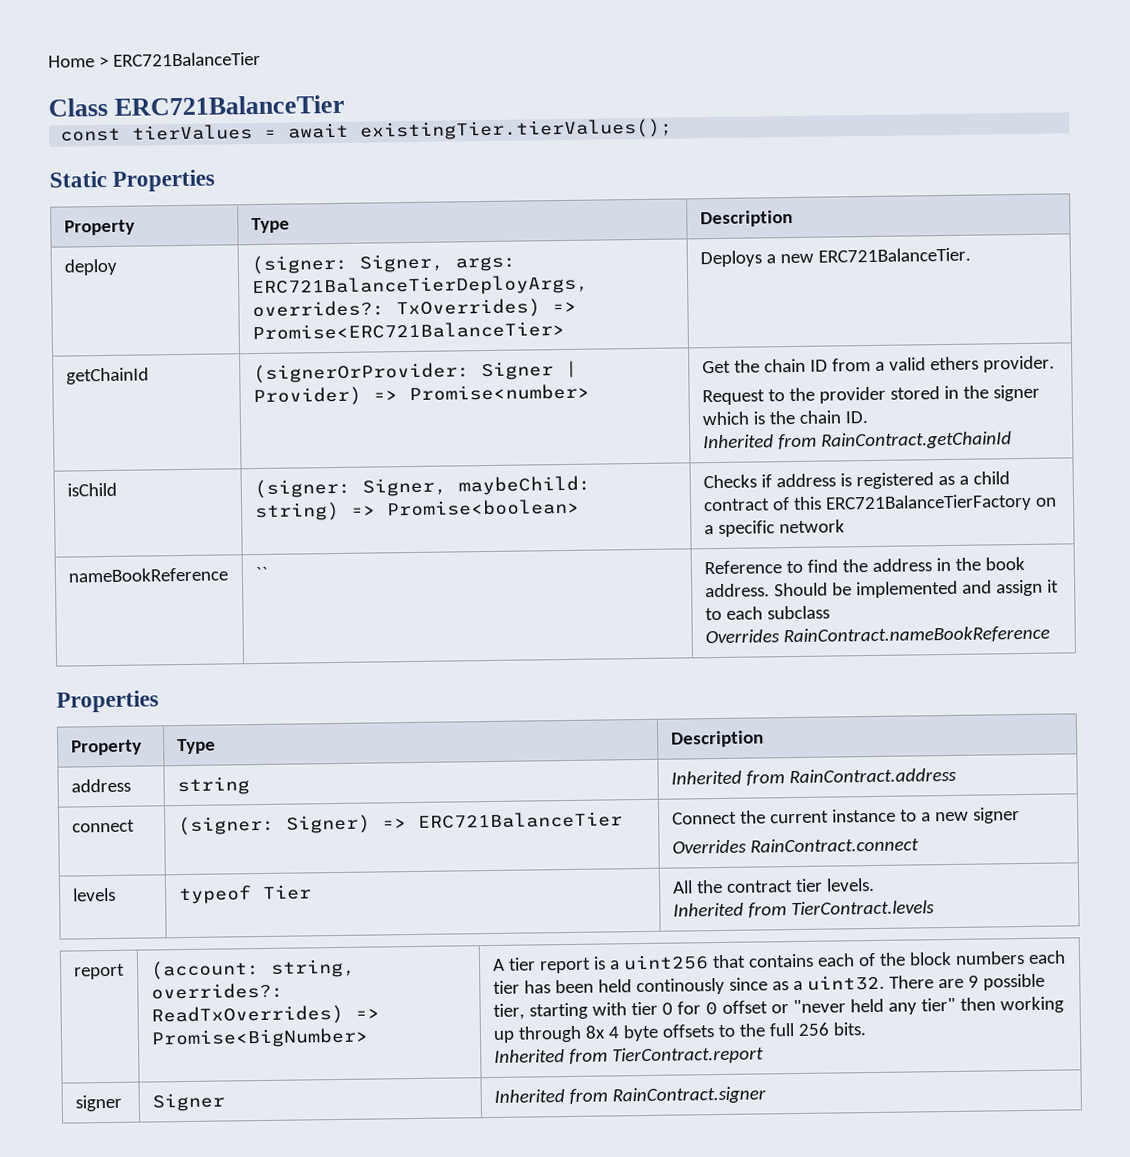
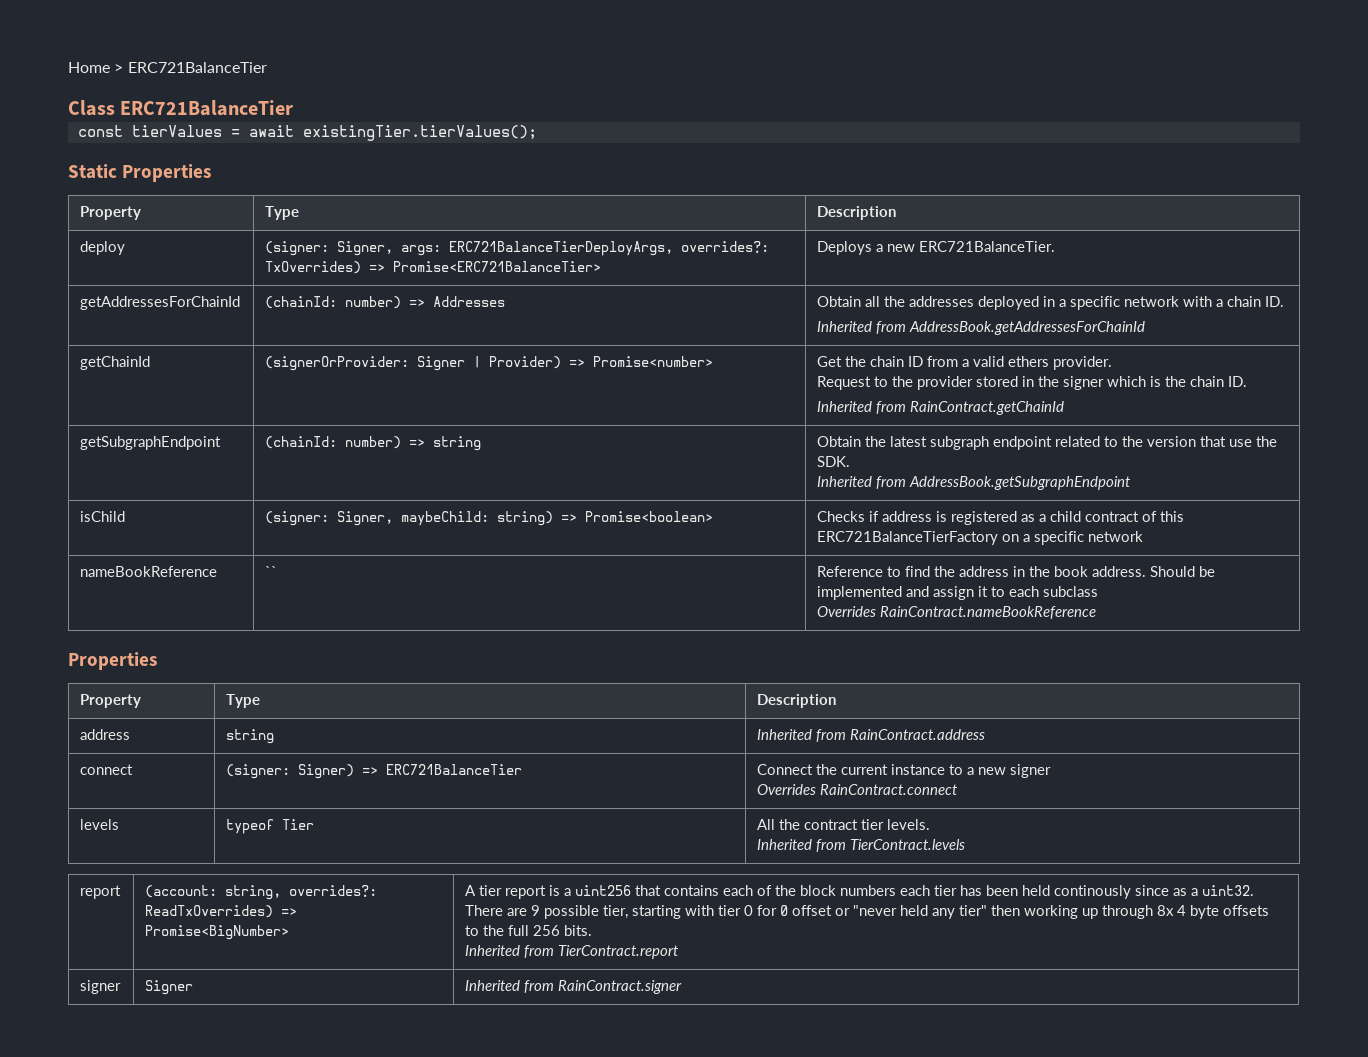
(971, 255) none -> [80,296,241,310] [265,296,506,309] [817,296,1285,310] [817,321,1146,335] // getAddressesForChainId | (chainId: number) => Addresses | Obtain all the addresses deployed in a specific network with a chain ID. // Inherited from AddressBook.getAddressesForChainId
(1012, 440) none -> [80,436,222,450] [265,436,482,451] [817,436,1278,450] [817,456,851,467] [817,476,1132,490] // getSubgraphEndpoint | (chainId: number) => string | Obtain the latest subgraph endpoint related to the version that use the SDK. // Inherited from AddressBook.getSubgraphEndpoint

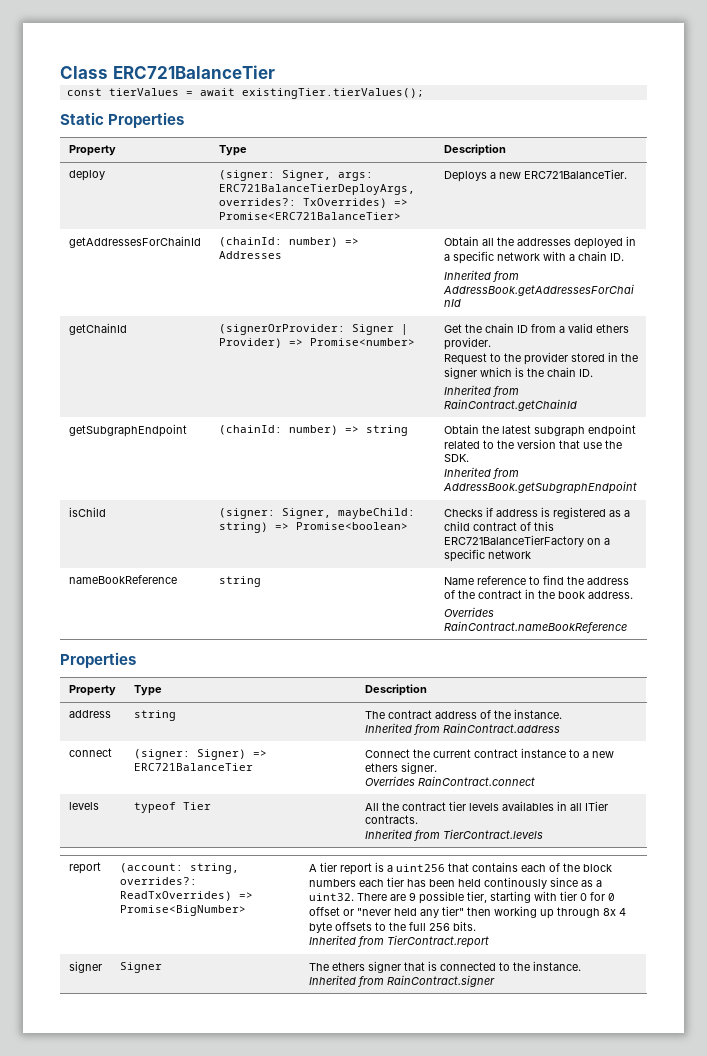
[68,62,267,73] Home > ERC721BalanceTier // -> (60, 72) none
[265,566,278,577] [817,566,884,577] `` | Reference -> [218,576,261,587] [443,576,526,585] string | Name reference
(1010, 571) none -> [443,590,522,599] of the contract
[1150,566,1216,577] [817,586,1099,600] Should be implemented and assign it to each subclass -> (633, 595) none
(275, 736) none -> [364,709,562,719] The contract address of the instance. //
(889, 769) none -> [473,749,518,758] contract
[1010,764,1052,778] signer -> [364,762,437,774] ethers signer.
[887,819,931,830] levels. -> [468,801,608,811] [364,815,418,824] levels availables in all ITier contracts.
(194, 987) none -> [308,961,581,973] The ethers signer that is connected to the instance. //

